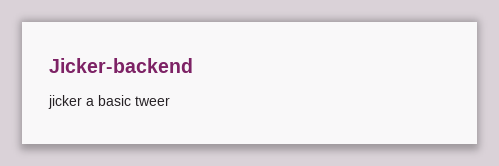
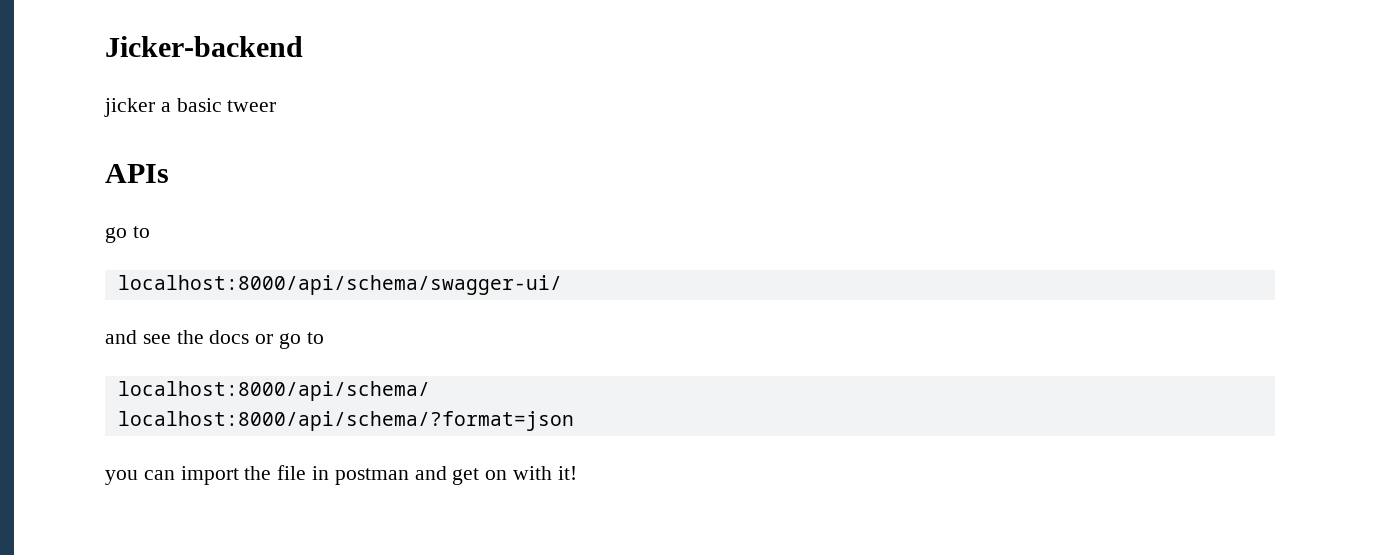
(170, 101) none -> [105,164,169,183] [105,226,150,243] [117,275,562,295] [105,330,324,349] [117,381,430,401] [117,411,574,431] [105,465,577,485] // APIs // go to // localhost:8000/api/schema/swagger-ui/ // and see the docs or go to // localhost:8000/api/schema/ // localhost:8000/api/schema/?format=json // you can import the file in postman and get on with it!

